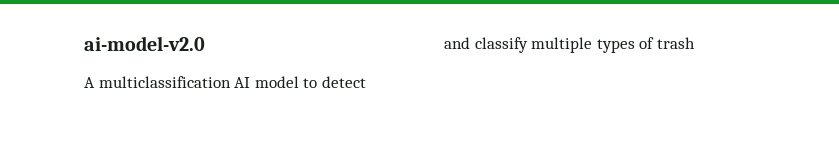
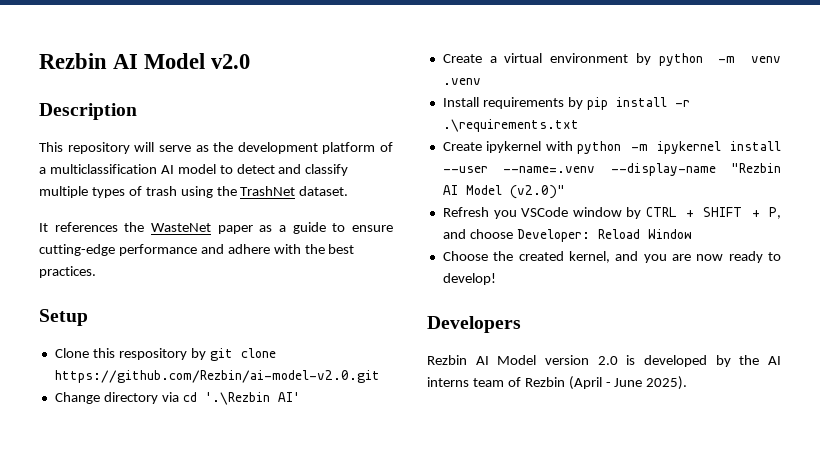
[84,36,205,51] [84,77,95,88] ai-model-v2.0 // A -> [39,53,251,69] [39,103,137,120] [39,142,393,154] [39,167,46,174] Rezbin AI Model v2.0 // Description // This repository will serve as the development platform of a
(695, 43) none -> [180,186,349,198] [39,222,393,234] [39,244,355,256] [39,266,96,278] [39,309,88,326] [54,348,276,361] [54,370,380,383] [54,392,300,405] [442,53,781,66] [442,78,481,85] [442,97,690,110] [442,119,579,132] [442,141,781,154] [442,163,781,176] [442,185,565,199] [442,207,782,219] [442,229,692,242] [442,251,782,263] [442,273,496,285] [427,316,521,333] [427,355,781,367] [427,376,688,390] using the TrashNet dataset. // It references the WasteNet paper as a guide to ensure cutting-edge performance and adhere with the best practices. // Setup // Clone this respository by git clone https://github.com/Rezbin/ai-model-v2.0.git // Change directory via cd '.\Rezbin AI' // Create a virtual environment by python -m venv .venv // Install requirements by pip install -r .\requirements.txt // Create ipykernel with python -m ipykernel install --user --name=.venv --display-name "Rezbin AI Model (v2.0)" // Refresh you VSCode window by CTRL + SHIFT + P, and choose Developer: Reload Window // Choose the created kernel, and you are now ready to develop! // Developers // Rezbin AI Model version 2.0 is developed by the AI interns team of Rezbin (April - June 2025).

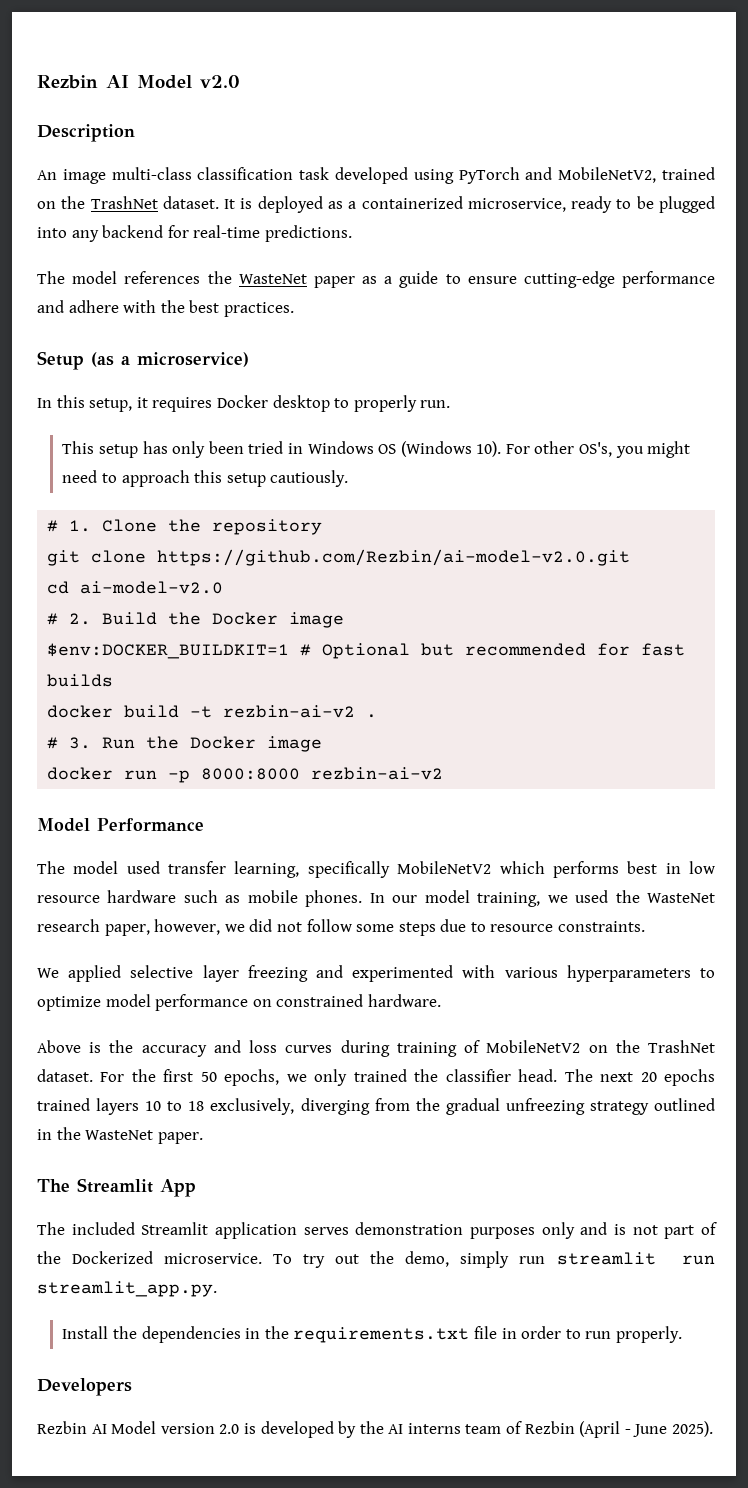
[39,142,393,154] [39,164,349,176] [39,186,349,198] [39,223,48,232] This repository will serve as the development platform of a multiclassification AI model to detect and classify multiple types of trash using the TrashNet dataset. // It -> [37,167,715,184] [37,196,716,213] [37,225,352,242] [37,271,118,284] An image multi-class classification task developed using PyTorch and MobileNetV2, trained on the TrashNet dataset. It is deployed as a containerized microservice, ready to be plugged into any backend for real-time predictions. // The model
[54,348,276,361] [54,370,380,383] [54,392,300,405] [442,53,781,66] [442,78,481,85] [442,97,690,110] [442,119,579,132] [442,141,781,154] [442,163,781,176] [442,185,565,199] [442,207,782,219] [442,229,692,242] [442,251,782,263] [442,273,496,285] // Clone this respository by git clone https://github.com/Rezbin/ai-model-v2.0.git // Change directory via cd '.\Rezbin AI' // Create a virtual environment by python -m venv .venv // Install requirements by pip install -r .\requirements.txt // Create ipykernel with python -m ipykernel install --user --name=.venv --display-name "Rezbin AI Model (v2.0)" // Refresh you VSCode window by CTRL + SHIFT + P, and choose Developer: Reload Window // Choose the created kernel, and you are now ready to develop! -> [91,352,249,367] [37,395,451,412] [62,441,691,458] [62,470,349,487] [47,519,323,535] [47,549,631,566] [47,581,224,594] [47,612,345,628] [47,643,686,659] [47,674,114,687] [47,705,378,718] [47,736,323,752] [47,767,444,783] [37,818,204,832] [37,861,716,878] [37,890,715,907] [37,919,646,936] [37,965,715,982] [37,994,441,1011] [37,1040,715,1057] [37,1069,715,1086] [37,1098,715,1115] [37,1127,203,1144] [37,1178,196,1197] [37,1222,717,1239] [37,1251,715,1268] [37,1281,217,1297] [62,1326,682,1343] (as a microservice) // In this setup, it requires Docker desktop to properly run. // This setup has only been tried in Windows OS (Windows 10). For other OS's, you might need to approach this setup cautiously. // # 1. Clone the repository // git clone https://github.com/Rezbin/ai-model-v2.0.git // cd ai-model-v2.0 // # 2. Build the Docker image // $env:DOCKER_BUILDKIT=1 # Optional but recommended for fast builds // docker build -t rezbin-ai-v2 . // # 3. Run the Docker image // docker run -p 8000:8000 rezbin-ai-v2 // Model Performance // The model used transfer learning, specifically MobileNetV2 which performs best in low resource hardware such as mobile phones. In our model training, we used the WasteNet research paper, however, we did not follow some steps due to resource constraints. // We applied selective layer freezing and experimented with various hyperparameters to optimize model performance on constrained hardware. // Above is the accuracy and loss curves during training of MobileNetV2 on the TrashNet dataset. For the first 50 epochs, we only trained the classifier head. The next 20 epochs trained layers 10 to 18 exclusively, diverging from the gradual unfreezing strategy outlined in the WasteNet paper. // The Streamlit App // The included Streamlit application serves demonstration purposes only and is not part of the Dockerized microservice. To try out the demo, simply run streamlit run streamlit_app.py. // Install the dependencies in the requirements.txt file in order to run properly.

